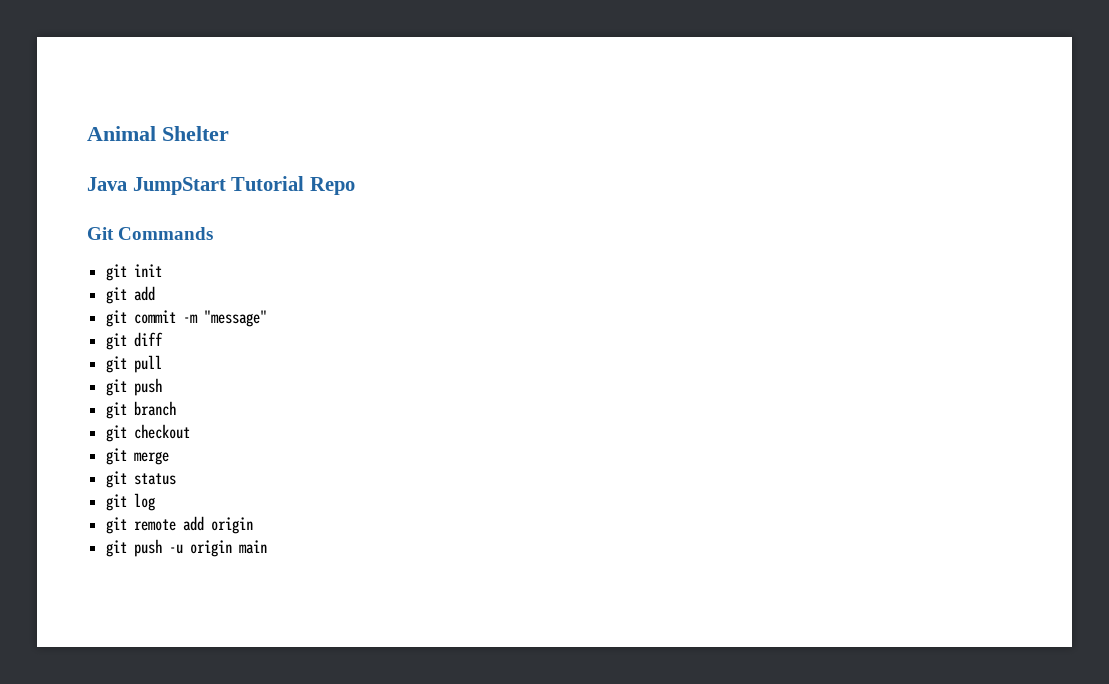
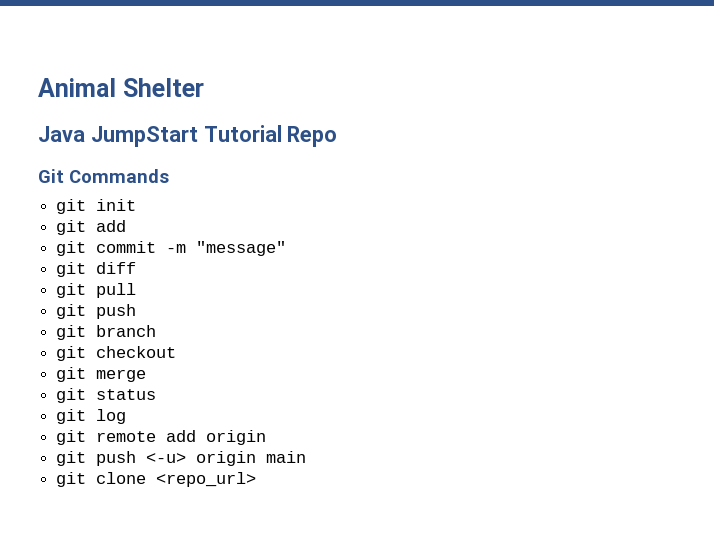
[169,544,184,554] -u -> [145,453,186,463] <-u>
(268, 547) none -> [55,472,256,487] // git clone <repo_url>

